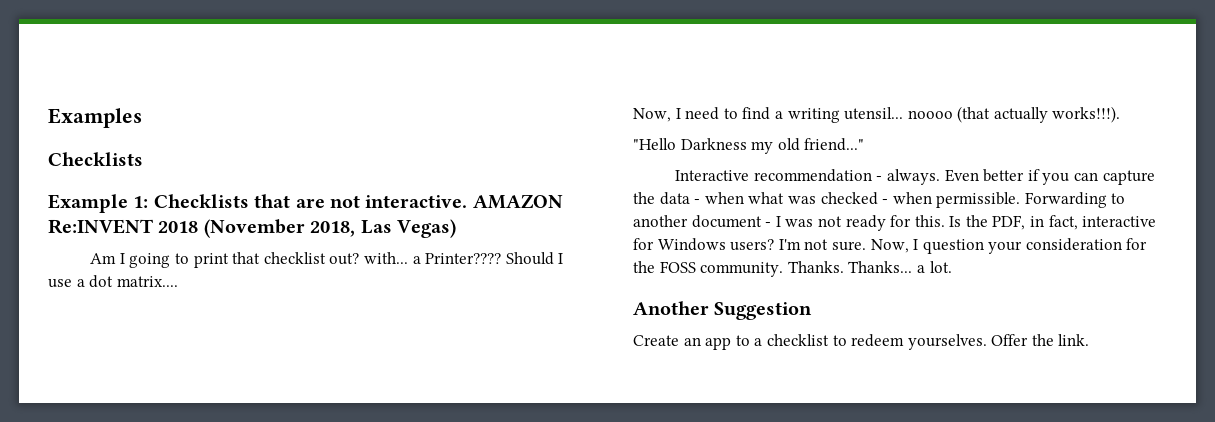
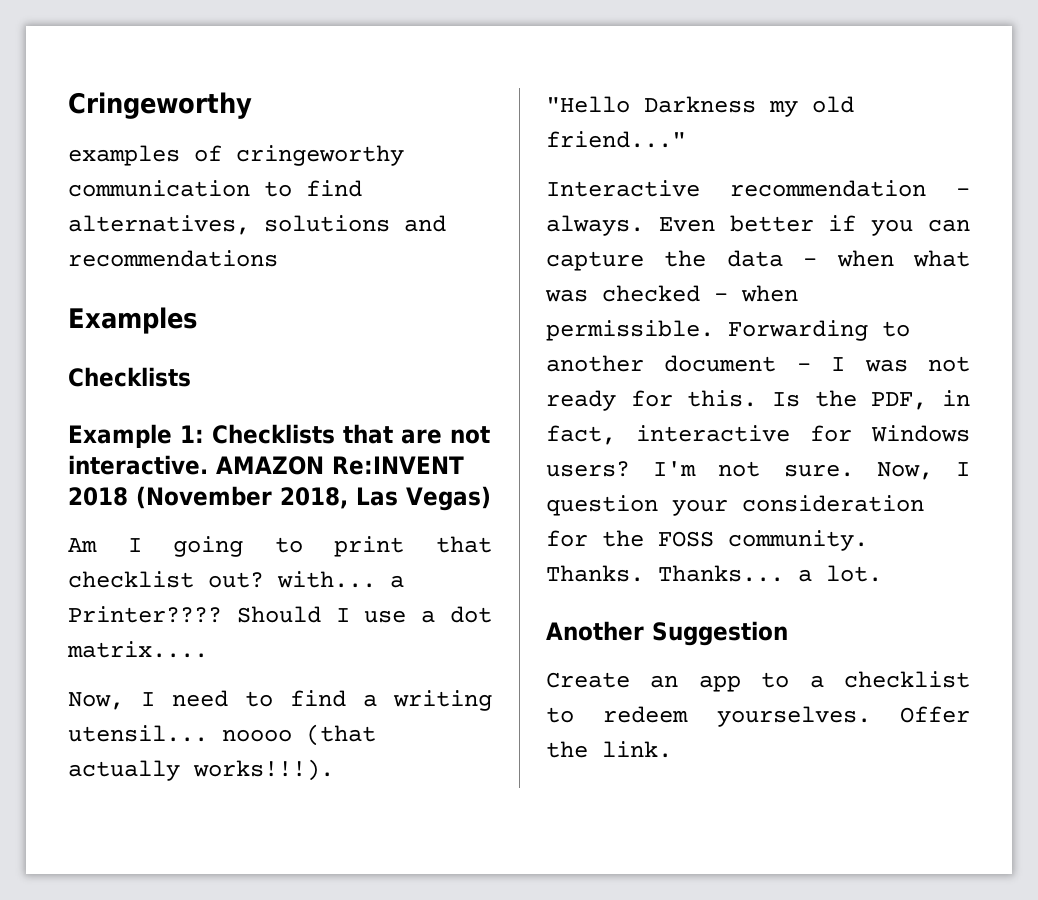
(48, 118) none -> [68,92,252,119] [68,145,404,166] [68,180,362,197] [68,215,446,235] [68,250,278,267] Cringeworthy // examples of cringeworthy communication to find alternatives, solutions and recommendations //

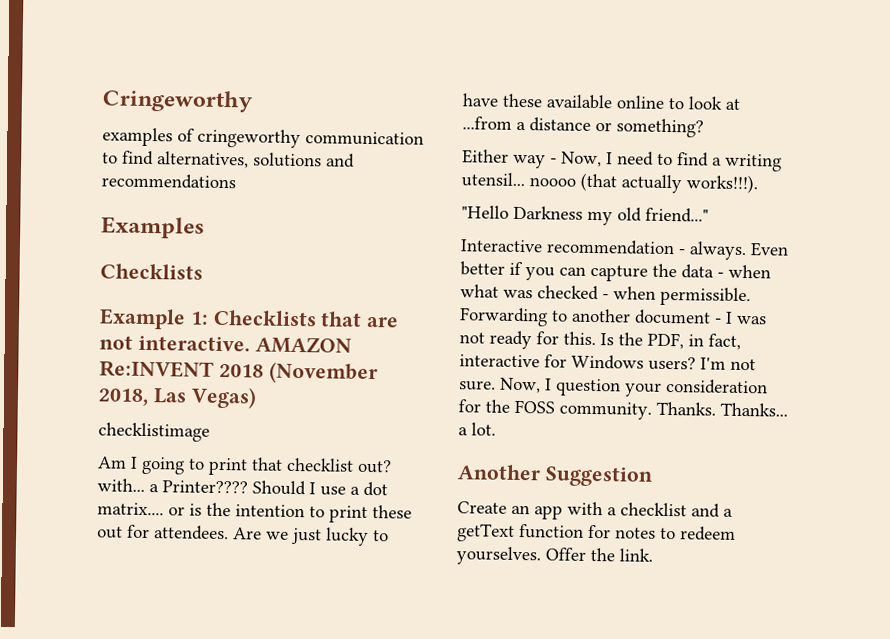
(491, 498) none -> [98,422,210,442] // checklistimage
(208, 649) // -> [168,502,412,523] [97,524,389,546] [462,93,740,110] [462,116,704,138] [462,149,557,169] or is the intention to print these out for attendees. Are we just lucky to have these available online to look at ...from a distance or something? // Either way -
[761,672,790,688] to -> [567,501,603,516] with
(970, 679) none -> [691,503,733,518] [457,523,656,542] and a getText function for notes

